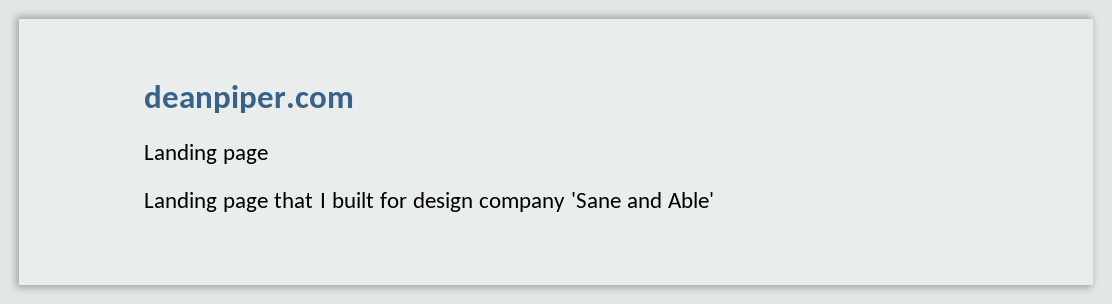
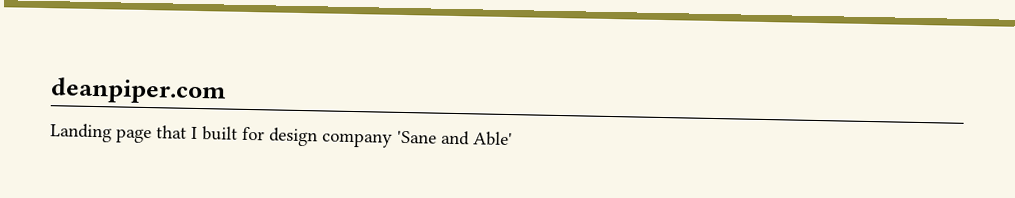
[144,192,269,212] // Landing page -> (152, 136) none

